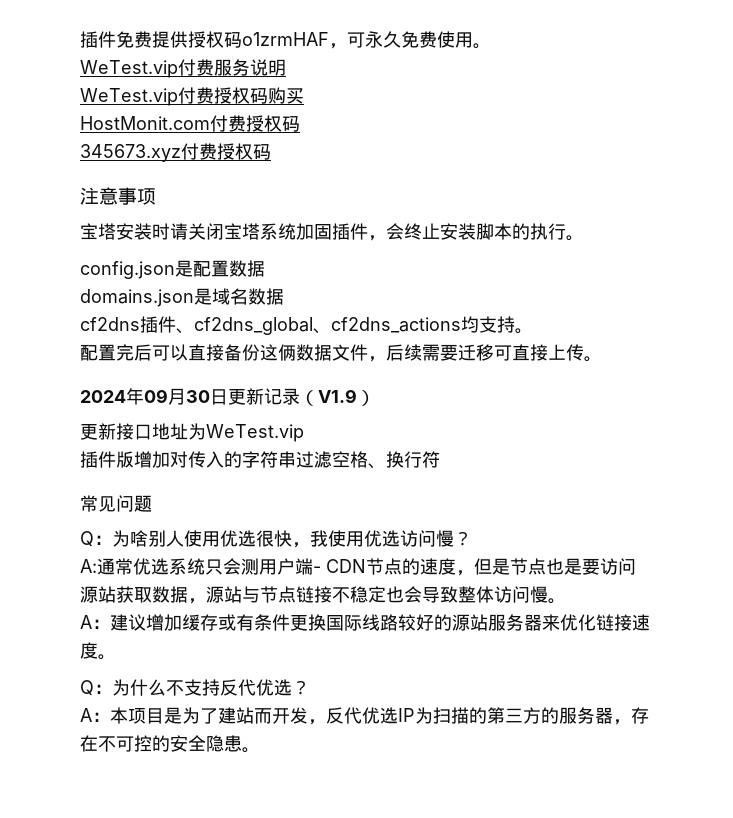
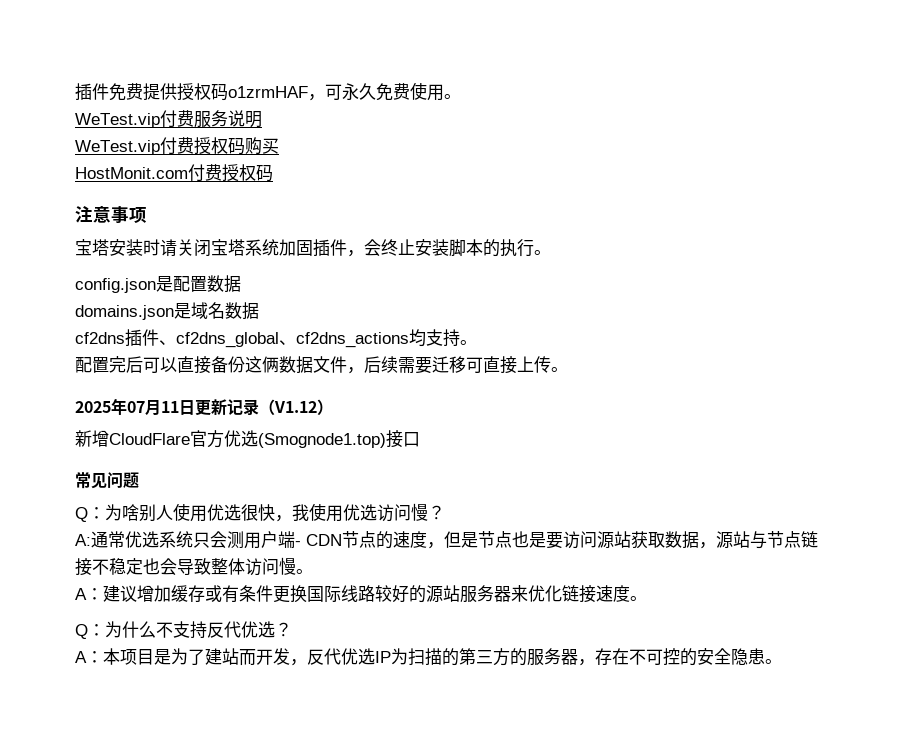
[80,143,271,162] // 345673.xyz付费授权码 -> (273, 173) none
[80,388,210,405] 2024年09月30 -> [75,398,179,416] 2025年07月11
[318,389,357,403] V1.9 -> [274,401,317,413] V1.12
[80,423,304,442] [80,451,440,469] 更新接口地址为WeTest.vip // 插件版增加对传入的字符串过滤空格、换行符 -> [75,430,420,448] 新增CloudFlare官方优选(Smognode1.top)接口

